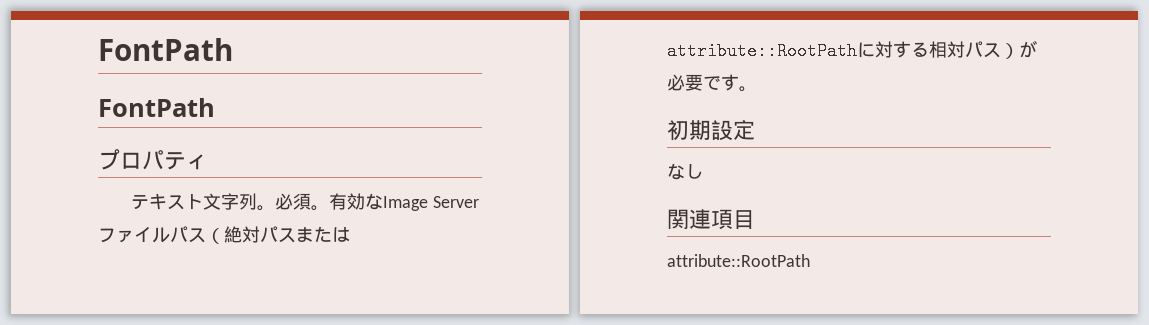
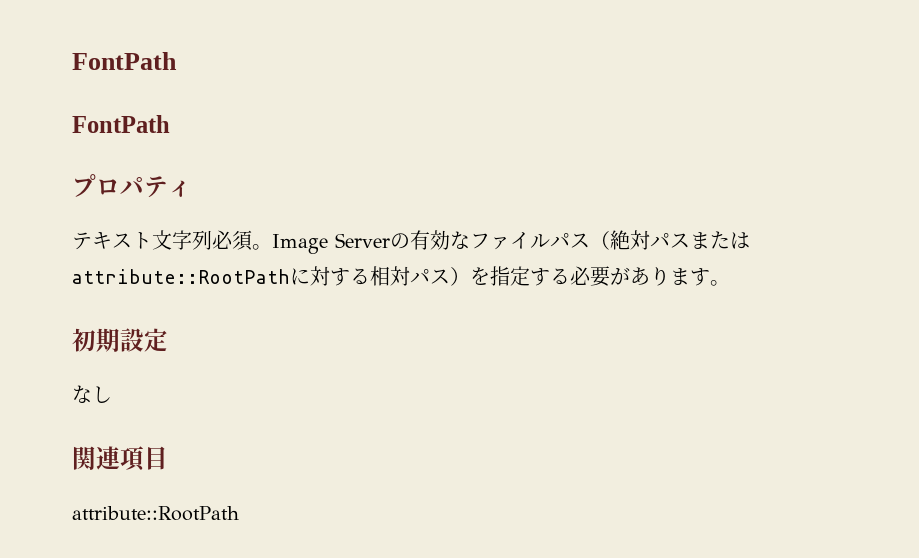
[256,193,479,211] 。必須。有効なImage Server -> [212,230,470,254] 必須。Image Serverの有効な
[1019,40,1037,58] [667,74,721,91] が必要で -> [470,266,690,287] を指定する必要がありま

